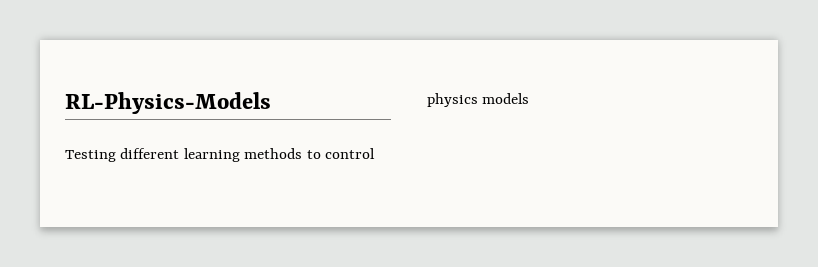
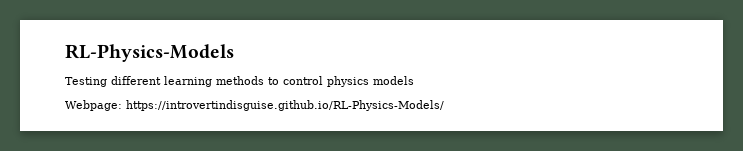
(530, 98) none -> [65,100,444,111] // Webpage: https://introvertindisguise.github.io/RL-Physics-Models/

